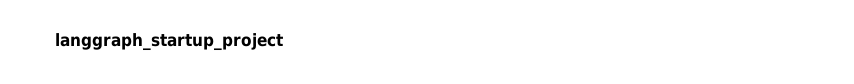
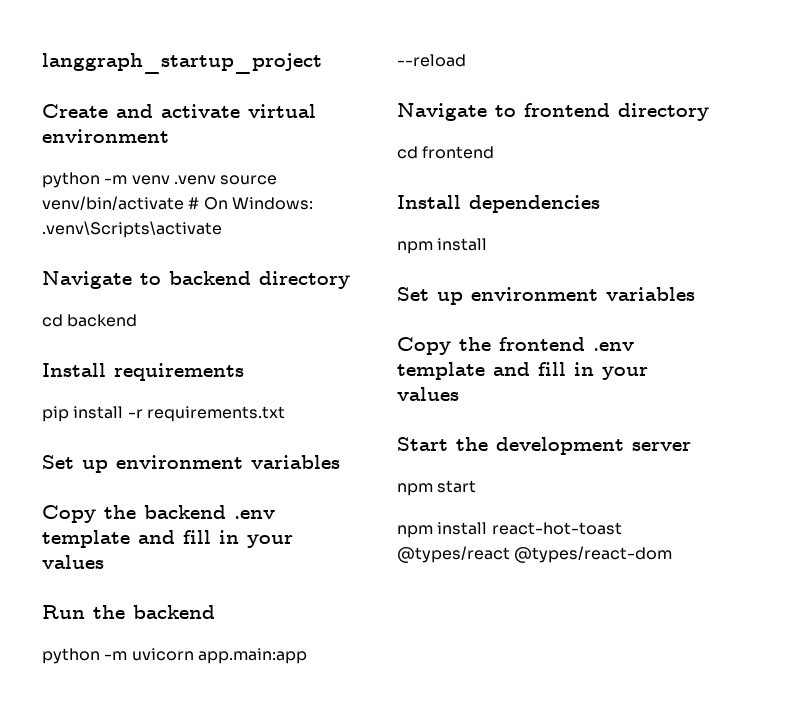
(283, 42) none -> [42,104,316,118] [42,129,169,143] [42,172,278,188] [42,196,313,210] [42,221,222,238] [42,271,350,289] [42,314,138,327] [42,363,244,381] [42,406,285,422] [42,455,340,473] [42,505,275,523] [42,530,293,548] [42,555,104,569] [42,605,215,619] [42,648,307,664] [397,54,466,67] [397,103,709,121] [397,146,495,159] [397,195,600,213] [397,238,488,254] [397,287,695,305] [397,337,634,355] [397,362,648,380] [397,387,459,401] [397,437,691,455] [397,480,477,496] [397,522,622,538] [397,546,673,563] // Create and activate virtual environment // python -m venv .venv source venv/bin/activate # On Windows: .venv\Scripts\activate // Navigate to backend directory // cd backend // Install requirements // pip install -r requirements.txt // Set up environment variables // Copy the backend .env template and fill in your values // Run the backend // python -m uvicorn app.main:app --reload // Navigate to frontend directory // cd frontend // Install dependencies // npm install // Set up environment variables // Copy the frontend .env template and fill in your values // Start the development server // npm start // npm install react-hot-toast @types/react @types/react-dom

